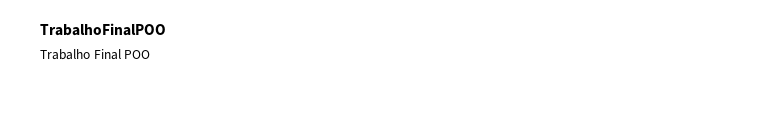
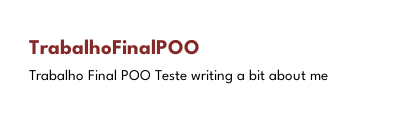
(151, 54) none -> [155,69,329,84] Teste writing a bit about me

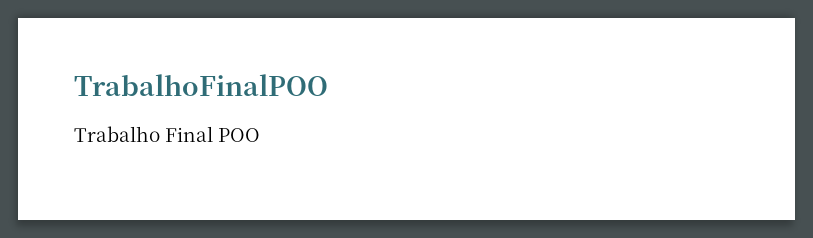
[155,69,329,84] Teste writing a bit about me -> (261, 135) none

